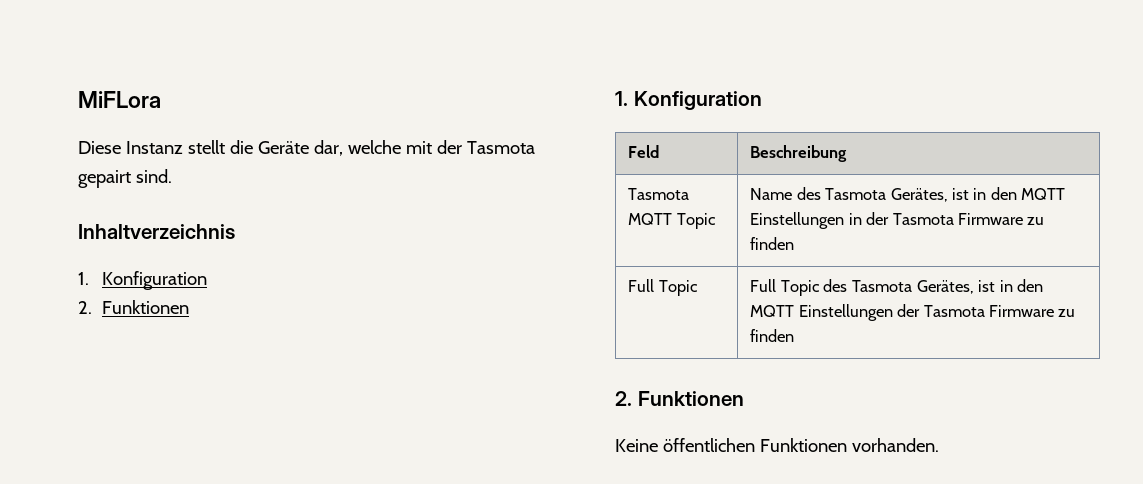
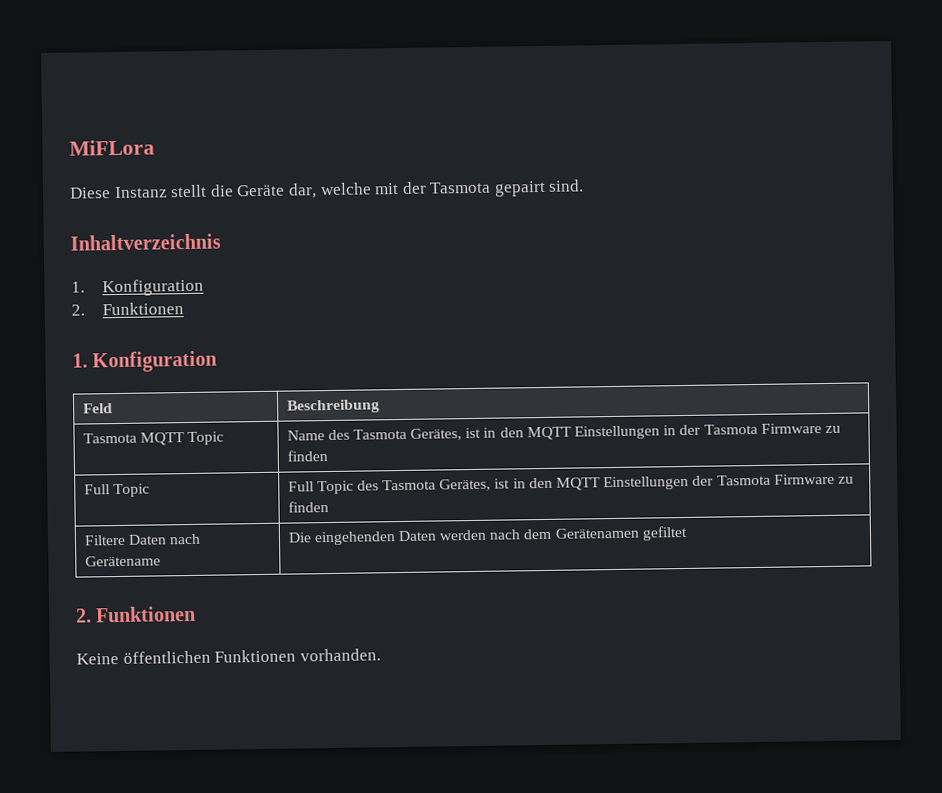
(795, 335) none -> [83,533,201,546] [84,555,161,567] [287,525,688,546] // Filtere Daten nach Gerätename | Die eingehenden Daten werden nach dem Gerätenamen gefiltet

